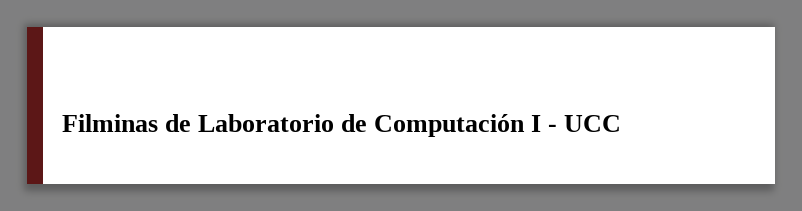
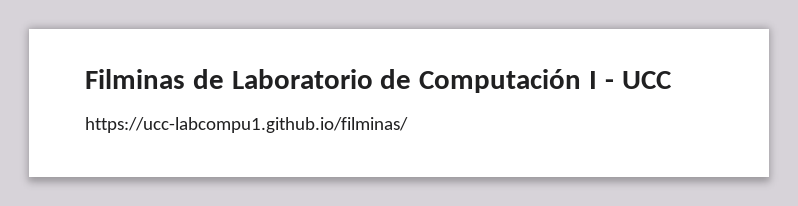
(622, 123) none -> [85,117,408,133] // https://ucc-labcompu1.github.io/filminas/

